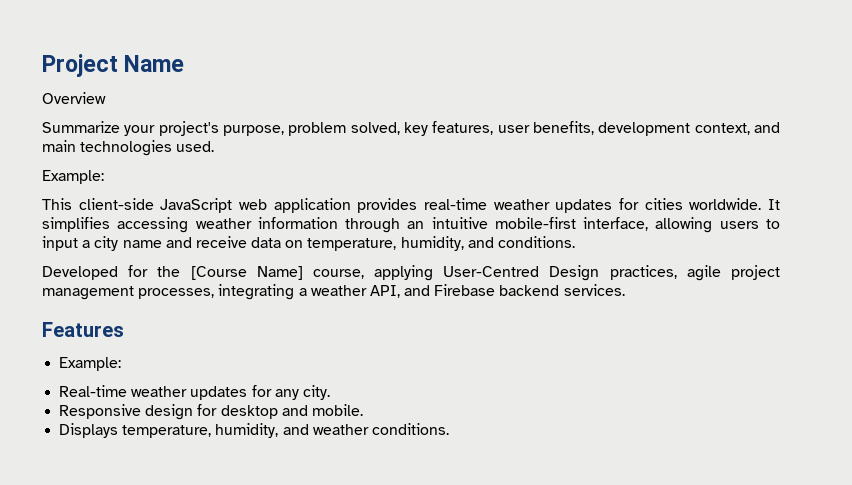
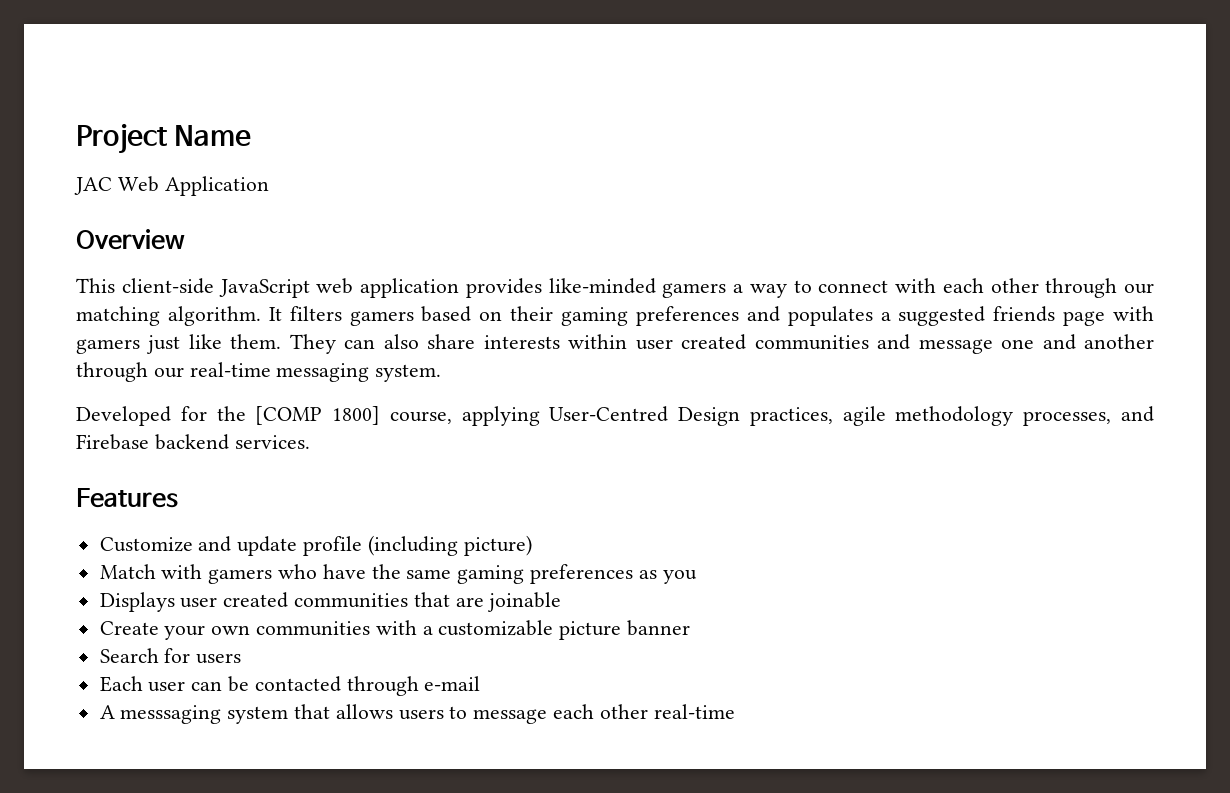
[42,92,106,104] [42,121,781,136] [42,140,215,156] [42,170,104,184] Overview // Summarize your project's purpose, problem solved, key features, user benefits, development context, and main technologies used. // Example: -> [74,176,269,196] [76,229,185,250] JAC Web Application // Overview
[424,198,780,213] [42,217,780,233] [42,236,576,251] real-time weather updates for cities worldwide. It simplifies accessing weather information through an intuitive mobile-first interface, allowing users to input a city name and receive data on temperature, humidity, and conditions. -> [548,278,1154,298] [76,306,1154,326] [76,334,1155,354] [76,362,442,382] like-minded gamers a way to connect with each other through our matching algorithm. It filters gamers based on their gaming preferences and populates a suggested friends page with gamers just like them. They can also share interests within user created communities and message one and another through our real-time messaging system.
[190,266,303,280] [Course Name] -> [255,406,381,425] [COMP 1800]
[730,265,780,280] [42,284,400,300] project management processes, integrating a weather API, -> [895,406,1112,426] methodology processes,
[59,357,122,371] [59,385,330,400] [59,404,363,420] [59,423,449,438] Example: // Real-time weather updates for any city. // Responsive design for desktop and mobile. // Displays temperature, humidity, and weather conditions. -> [99,535,532,556] [99,564,697,584] [99,592,562,612] [99,620,691,640] [99,648,242,664] [99,676,481,696] [99,704,735,724] Customize and update profile (including picture) // Match with gamers who have the same gaming preferences as you // Displays user created communities that are joinable // Create your own communities with a customizable picture banner // Search for users // Each user can be contacted through e-mail // A messsaging system that allows users to message each other real-time

